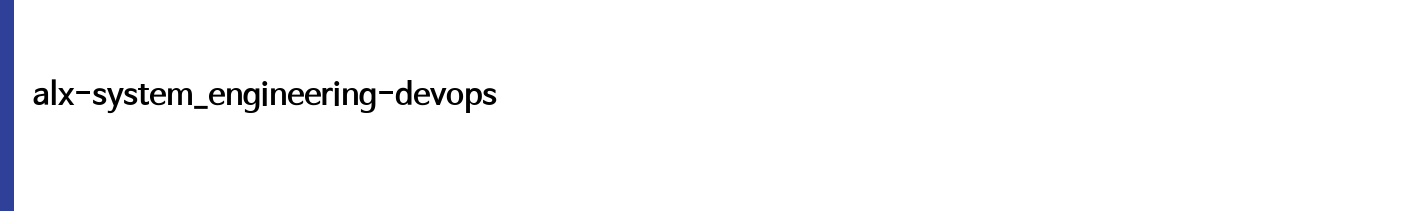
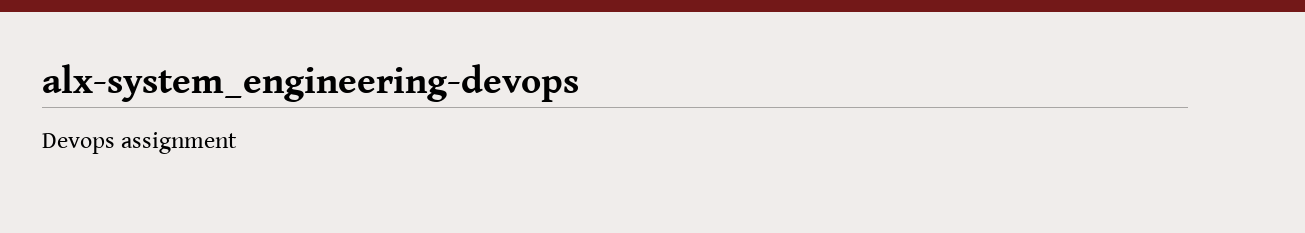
(497, 96) none -> [42,132,238,154] // Devops assignment

